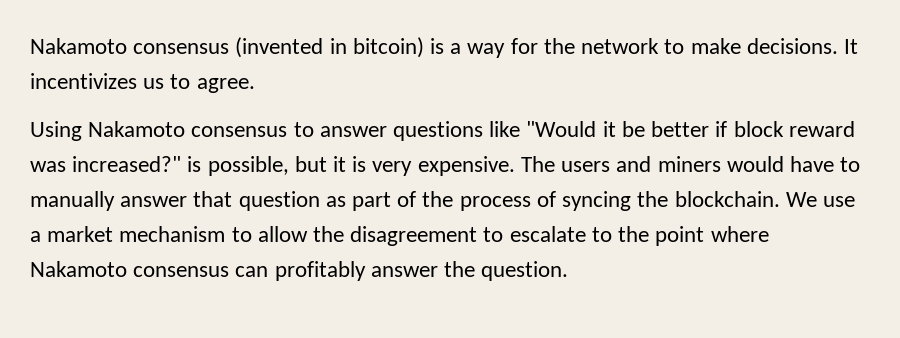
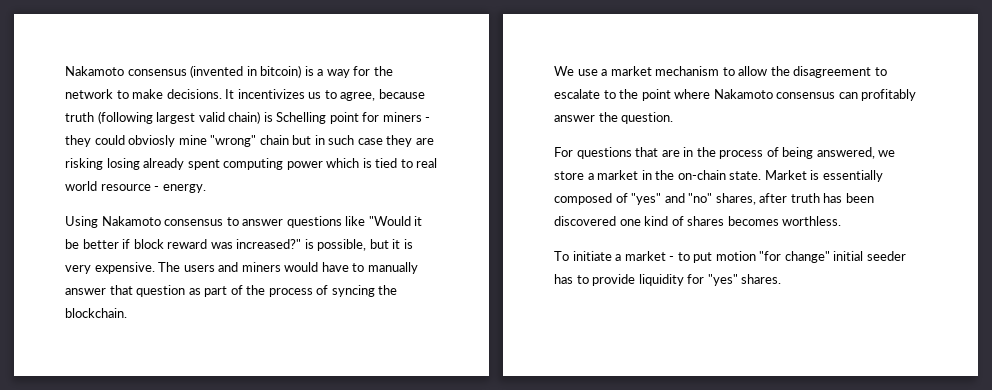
[196,78,255,93] agree. -> [340,89,425,101] [65,111,431,124] [65,135,434,147] [65,158,438,170] [65,181,206,193] agree, because truth (following largest valid chain) is Schelling point for miners - they could obviosly mine "wrong" chain but in such case they are risking losing already spent computing power which is tied to real world resource - energy.
(780, 199) none -> (127, 313) //
(569, 271) none -> [554,147,896,159] [554,170,883,182] [554,193,874,205] [554,216,842,226] [554,251,906,263] [554,274,782,286] // For questions that are in the process of being answered, we store a market in the on-chain state. Market is essentially composed of "yes" and "no" shares, after truth has been discovered one kind of shares becomes worthless. // To initiate a market - to put motion "for change" initial seeder has to provide liquidity for "yes" shares.

